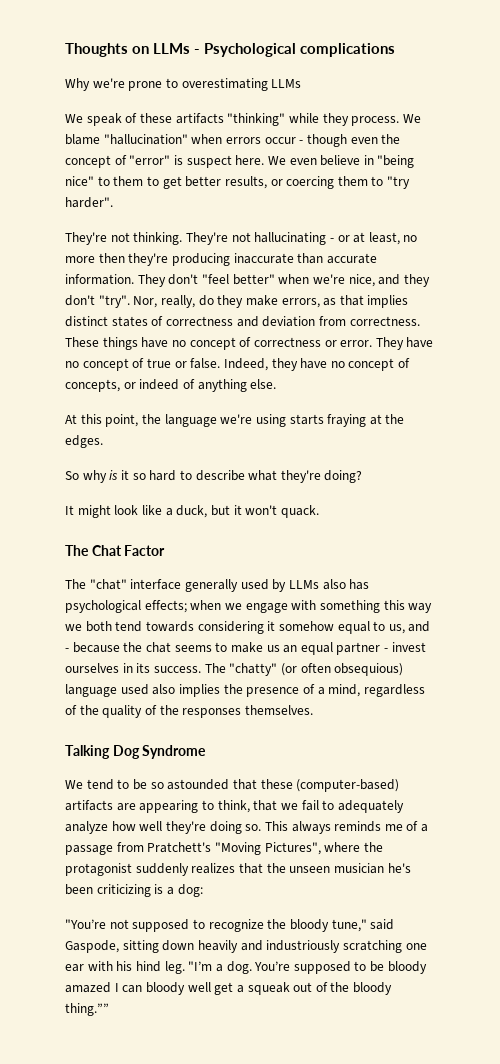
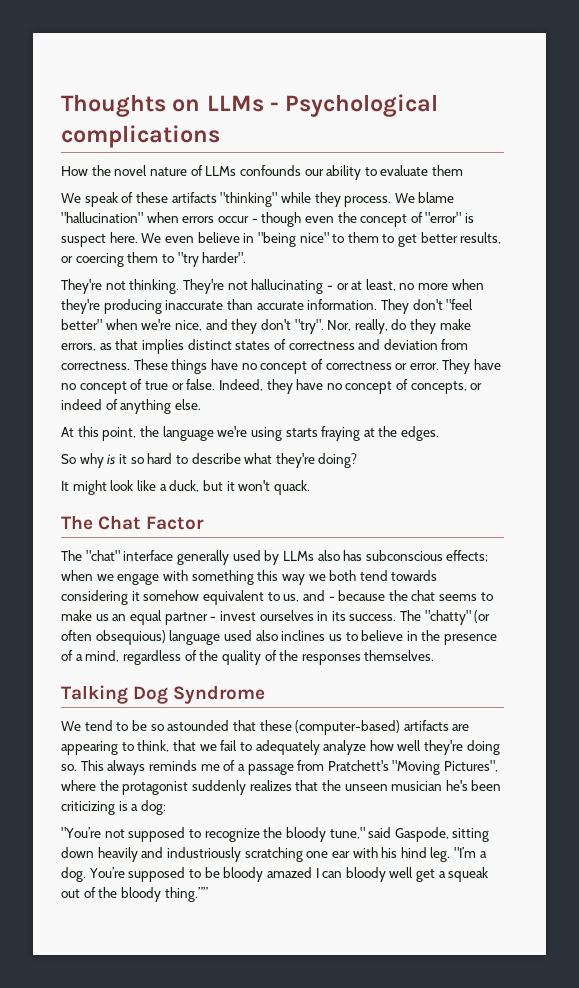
[65,78,302,91] Why we're prone to overestimating LLMs -> [61,165,464,180] How the novel nature of LLMs confounds our ability to evaluate them
[98,253,125,263] then -> [451,279,484,290] when
[65,600,141,613] psychological -> [365,550,443,561] subconscious
[337,621,370,634] equal -> [202,590,264,605] equivalent
[178,684,220,697] implies -> [281,630,418,641] inclines us to believe in

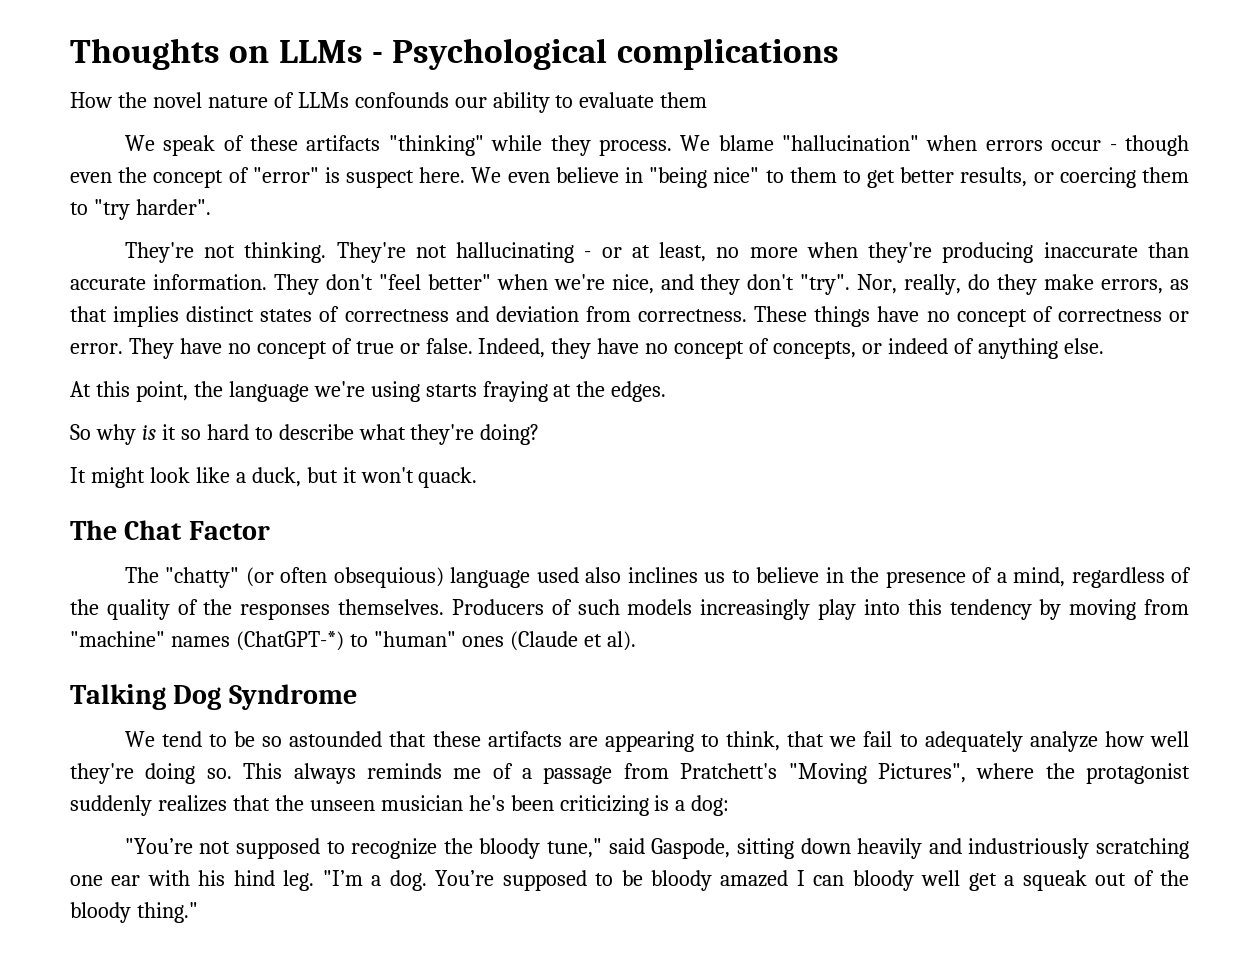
[85,550,489,565] [61,570,438,585] [61,590,493,605] [61,610,422,625] "chat" interface generally used by LLMs also has subconscious effects; when we engage with something this way we both tend towards considering it somehow equivalent to us, and - because the chat seems to make us an equal partner - invest ourselves in its success. The -> (159, 575) none
(435, 655) none -> [451,599,1190,620] [70,631,636,651] Producers of such models increasingly play into this tendency by moving from "machine" names (ChatGPT-*) to "human" ones (Claude et al).
[295,720,401,735] (computer-based) -> (481, 739) none
[164,887,208,902] thing.”” -> [136,902,198,923] thing."

